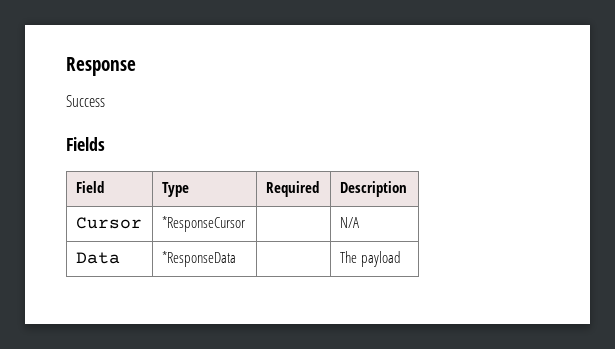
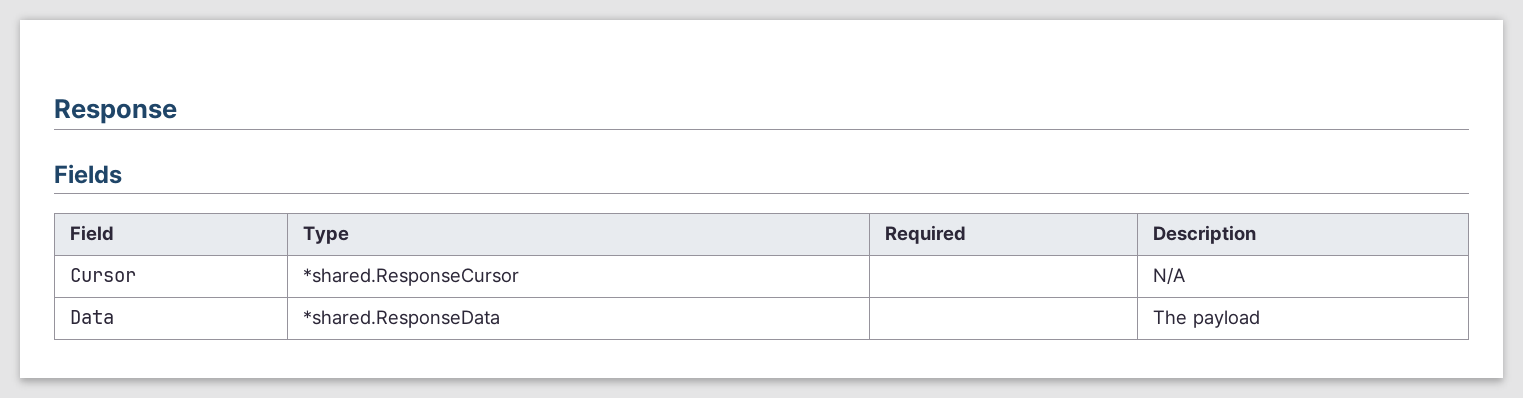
[66,95,105,107] // Success -> (177, 111) none
[161,216,245,232] *ResponseCursor -> [303,268,520,286] *shared.ResponseCursor
[161,251,236,267] *ResponseData -> [303,310,501,328] *shared.ResponseData

